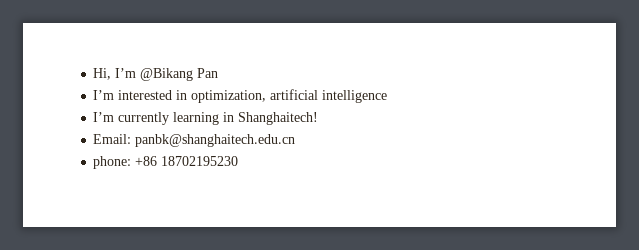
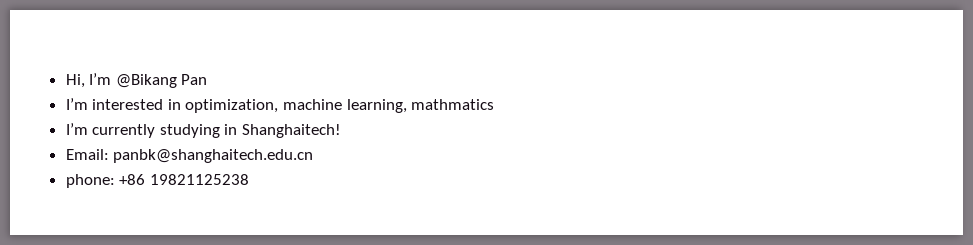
[270,89,388,103] artificial intelligence -> [283,99,495,113] machine learning, mathmatics
[173,112,220,125] learning -> [159,124,220,138] studying
[161,156,239,166] 18702195230 -> [149,174,249,185] 19821125238

